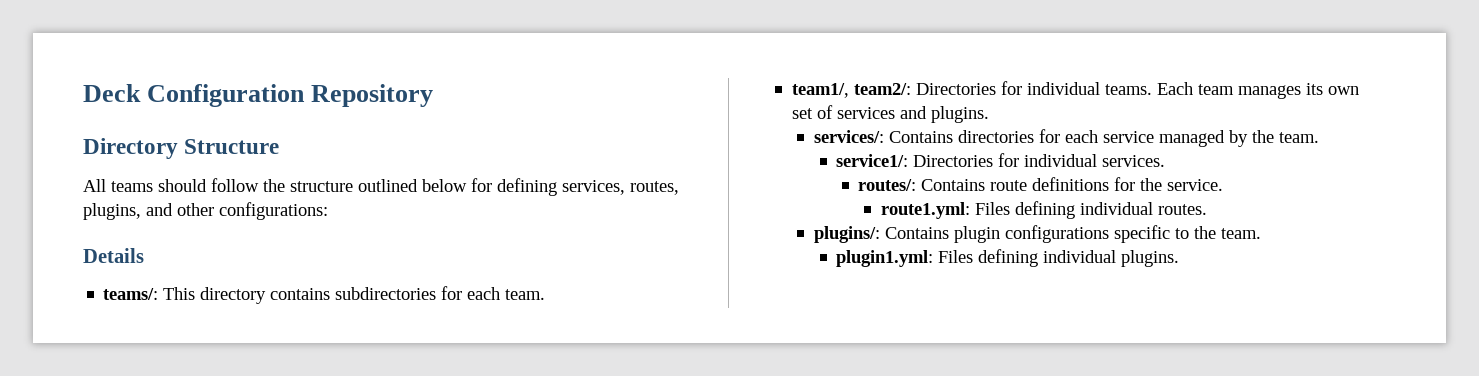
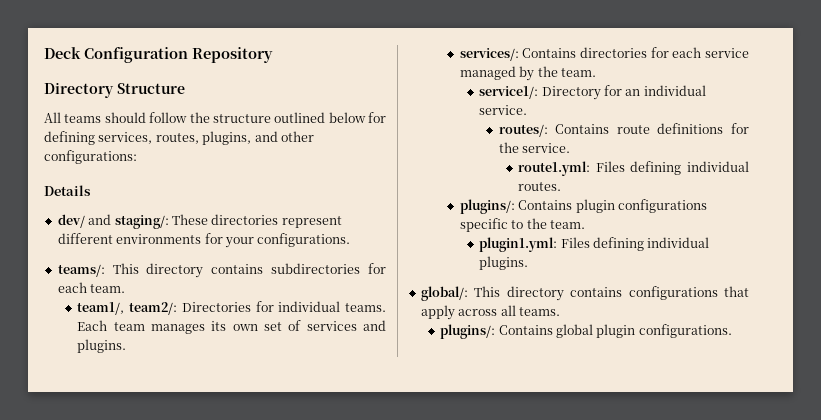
(144, 255) none -> [57,214,342,229] [57,233,351,248] // dev/ and staging/: These directories represent different environments for your configurations.
[913,153,1166,167] Directories for individual services. -> [541,85,706,100] [479,105,528,115] Directory for an individual service.
(1180, 258) none -> [420,286,749,301] [420,305,560,320] [440,324,732,339] // global/: This directory contains configurations that apply across all teams. // plugins/: Contains global plugin configurations.

